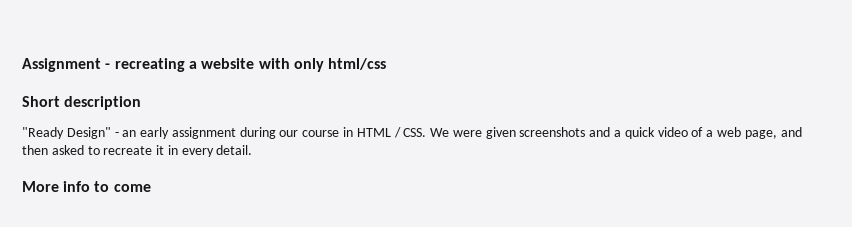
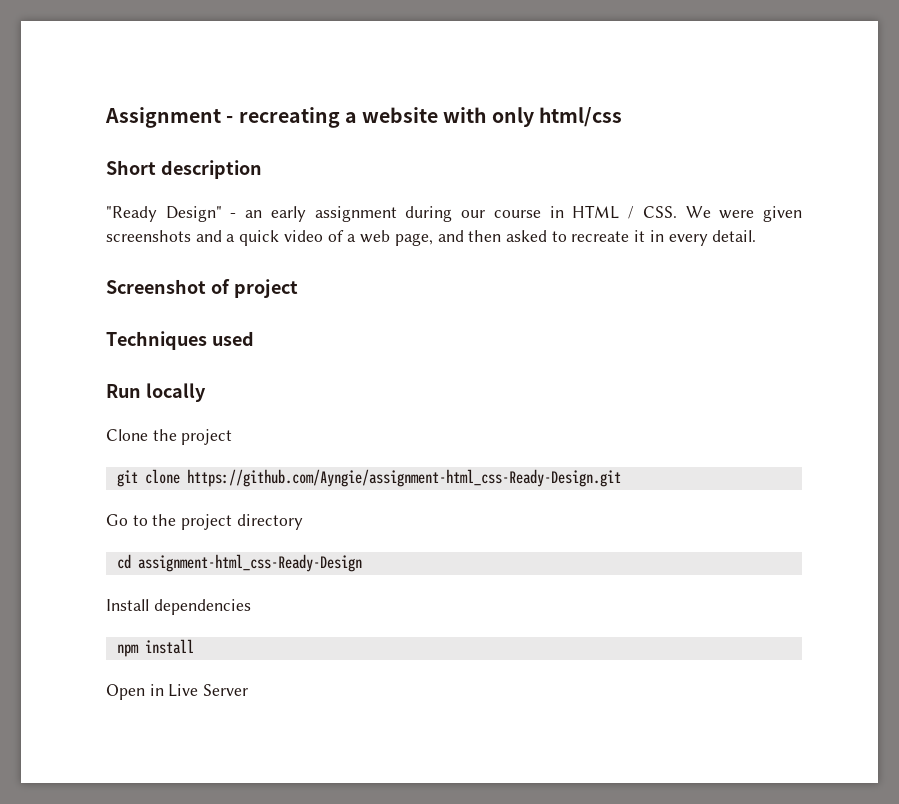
[22,181,151,192] More info to come -> [106,279,298,298] [106,331,254,350] [106,383,206,402] [106,429,233,445] [116,469,621,487] [106,514,303,530] [116,554,362,572] [106,599,251,615] [116,639,194,657] [106,684,249,700] Screenshot of project // Techniques used // Run locally // Clone the project // git clone https://github.com/Ayngie/assignment-html_css-Ready-Design.git // Go to the project directory // cd assignment-html_css-Ready-Design // Install dependencies // npm install // Open in Live Server

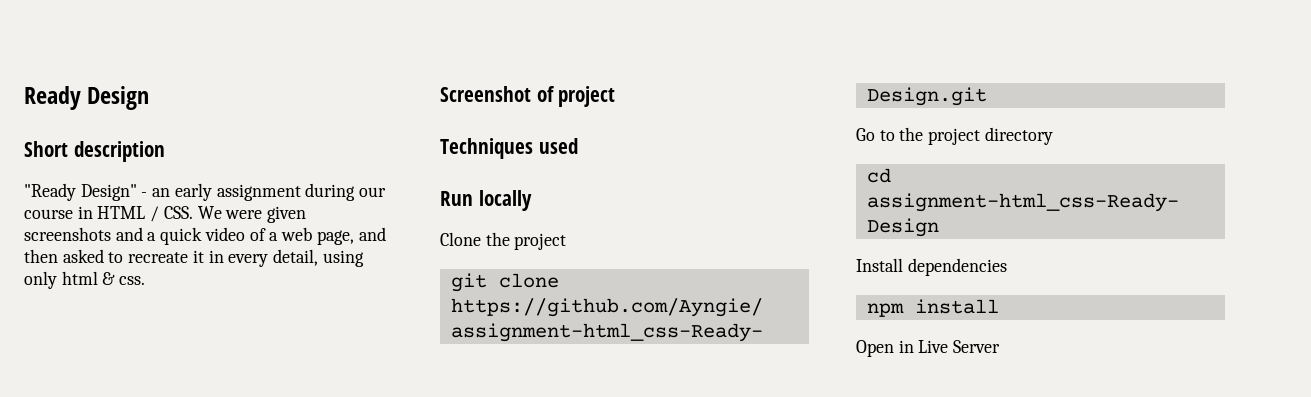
[105,107,622,128] Assignment - recreating a website with only html/css -> [24,86,150,110] Ready Design
[712,230,757,242] detail. -> [273,249,364,267] [24,271,146,289] detail, using only html & css.

